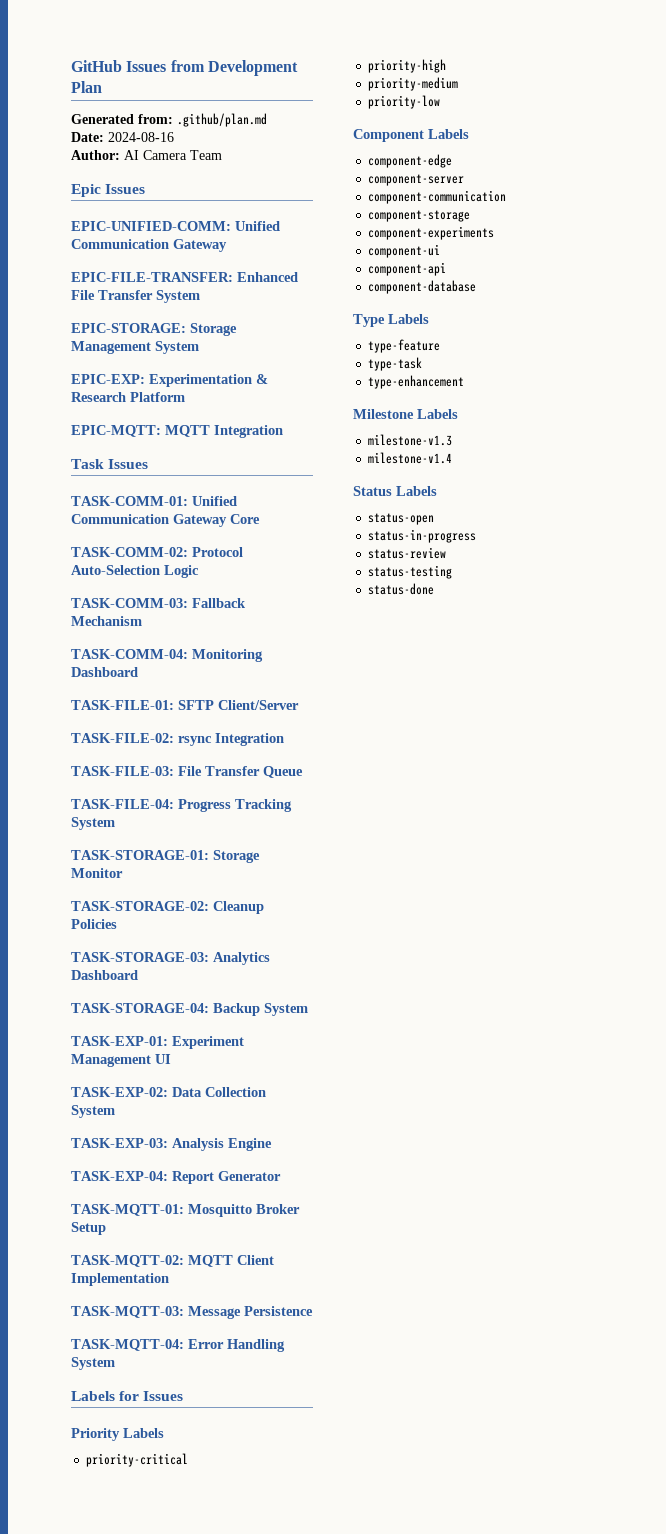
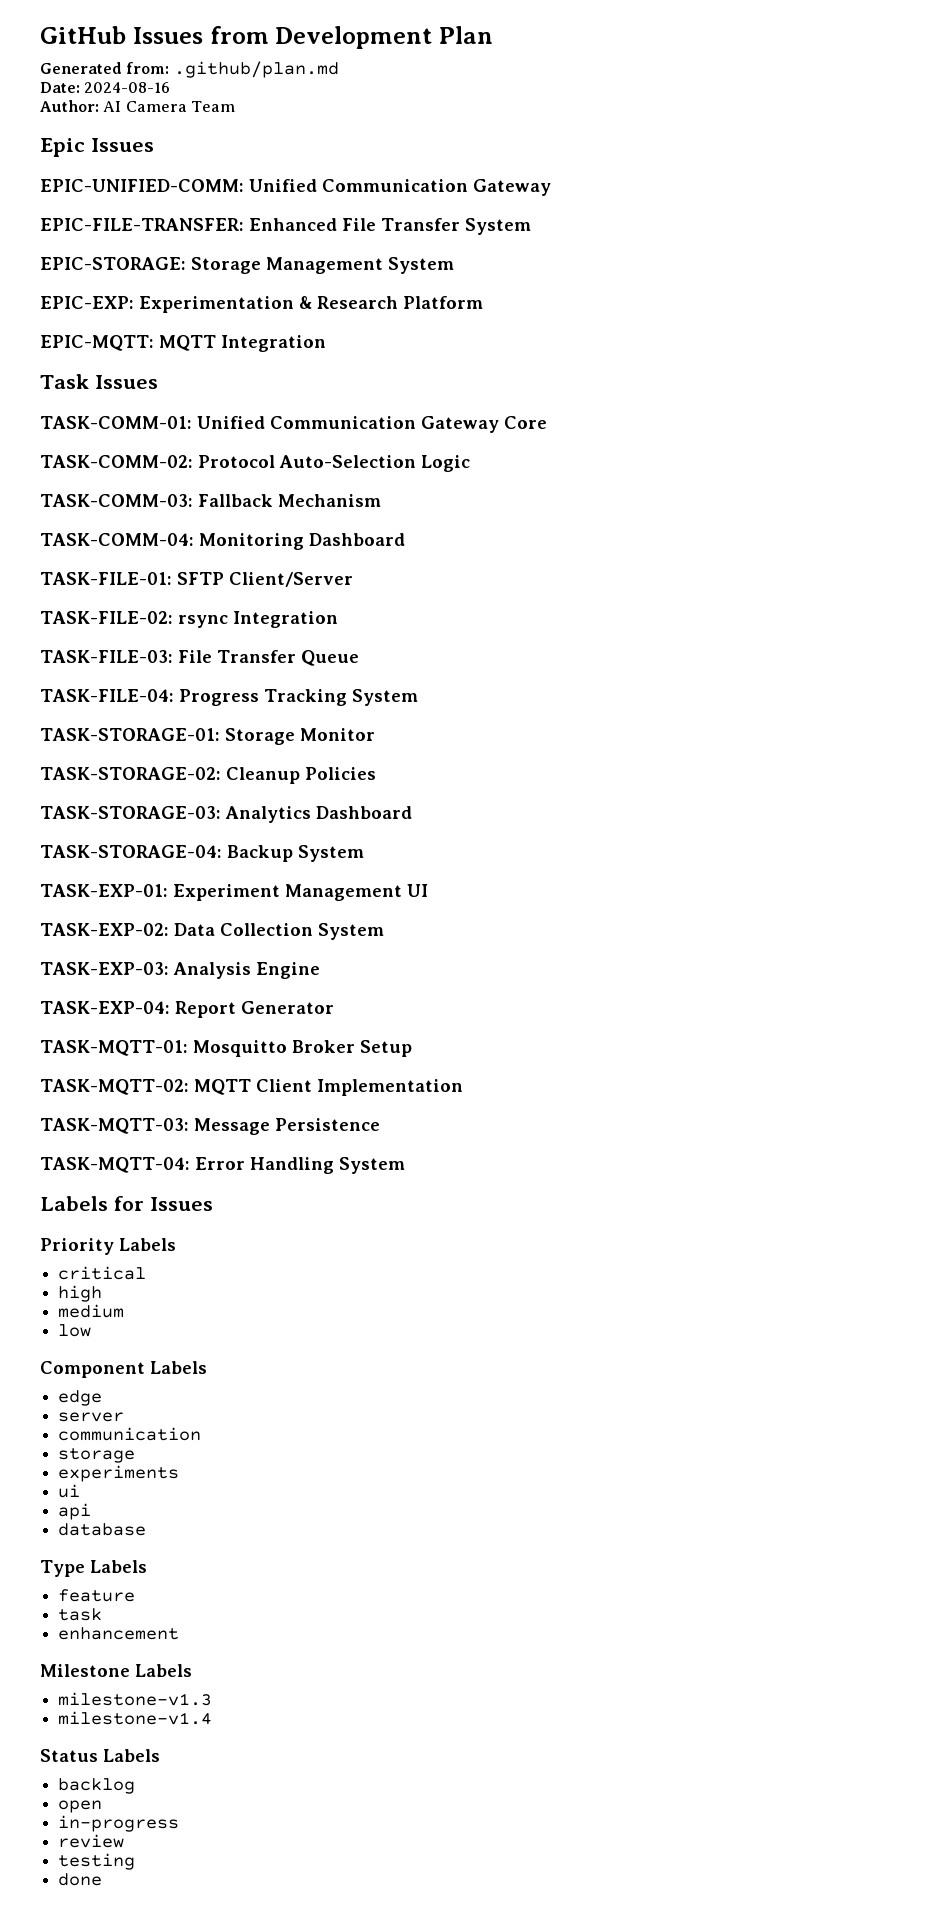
[86,1453,189,1467] [368,59,447,73] [368,77,459,91] [368,95,441,109] [353,129,469,142] [368,154,453,168] [368,174,465,186] [368,190,507,204] [368,210,471,222] [368,226,495,240] [368,244,441,258] [368,262,447,276] [368,280,477,294] priority-critical // priority-high // priority-medium // priority-low // Component Labels // component-edge // component-server // component-communication // component-storage // component-experiments // component-ui // component-api // component-database -> [57,1266,146,1280] [57,1285,102,1302] [57,1304,124,1318] [57,1324,91,1337] [40,1361,207,1378] [57,1390,102,1406] [57,1412,124,1422] [57,1427,201,1441] [57,1448,135,1463] [57,1465,179,1482] [57,1484,80,1498] [57,1503,91,1520] [57,1523,146,1536] critical // high // medium // low // Component Labels // edge // server // communication // storage // experiments // ui // api // database
[368,339,441,353] [368,357,423,371] [368,375,465,389] type-feature // type-task // type-enhancement -> [57,1589,135,1602] [57,1608,102,1621] [57,1627,179,1640] feature // task // enhancement
[368,513,435,525] [368,529,477,543] [368,547,447,559] [368,565,453,579] [368,583,435,595] status-open // status-in-progress // status-review // status-testing // status-done -> [57,1778,135,1794] [57,1800,102,1813] [57,1815,179,1832] [57,1834,124,1848] [57,1853,135,1870] [57,1873,102,1886] backlog // open // in-progress // review // testing // done

